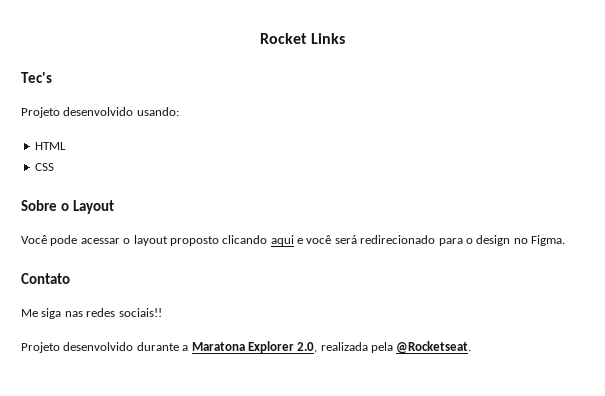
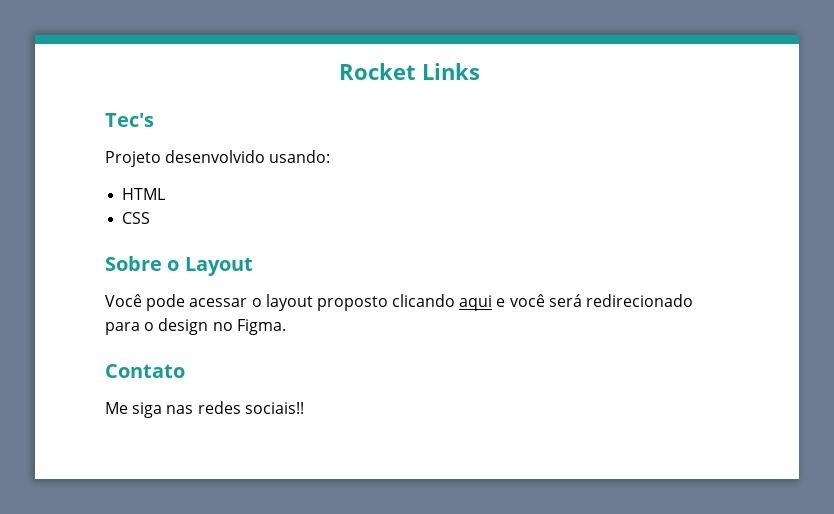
[21,341,472,354] // Projeto desenvolvido durante a Maratona Explorer 2.0, realizada pela @Rocketseat. -> (304, 408) none

